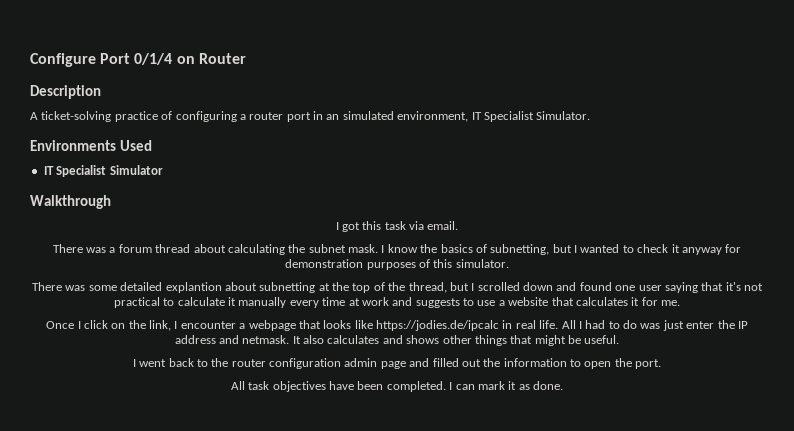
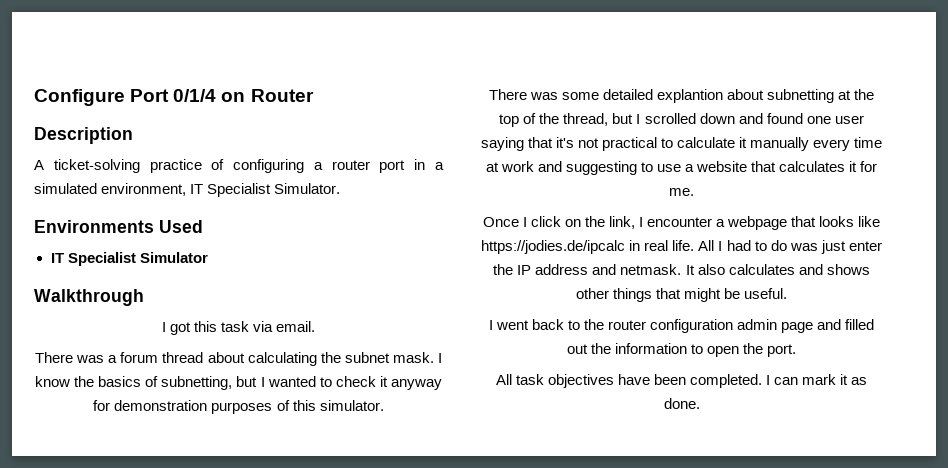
[326,114,340,120] an -> [434,162,444,170] a
[415,298,460,308] suggests -> [565,161,637,175] suggesting

